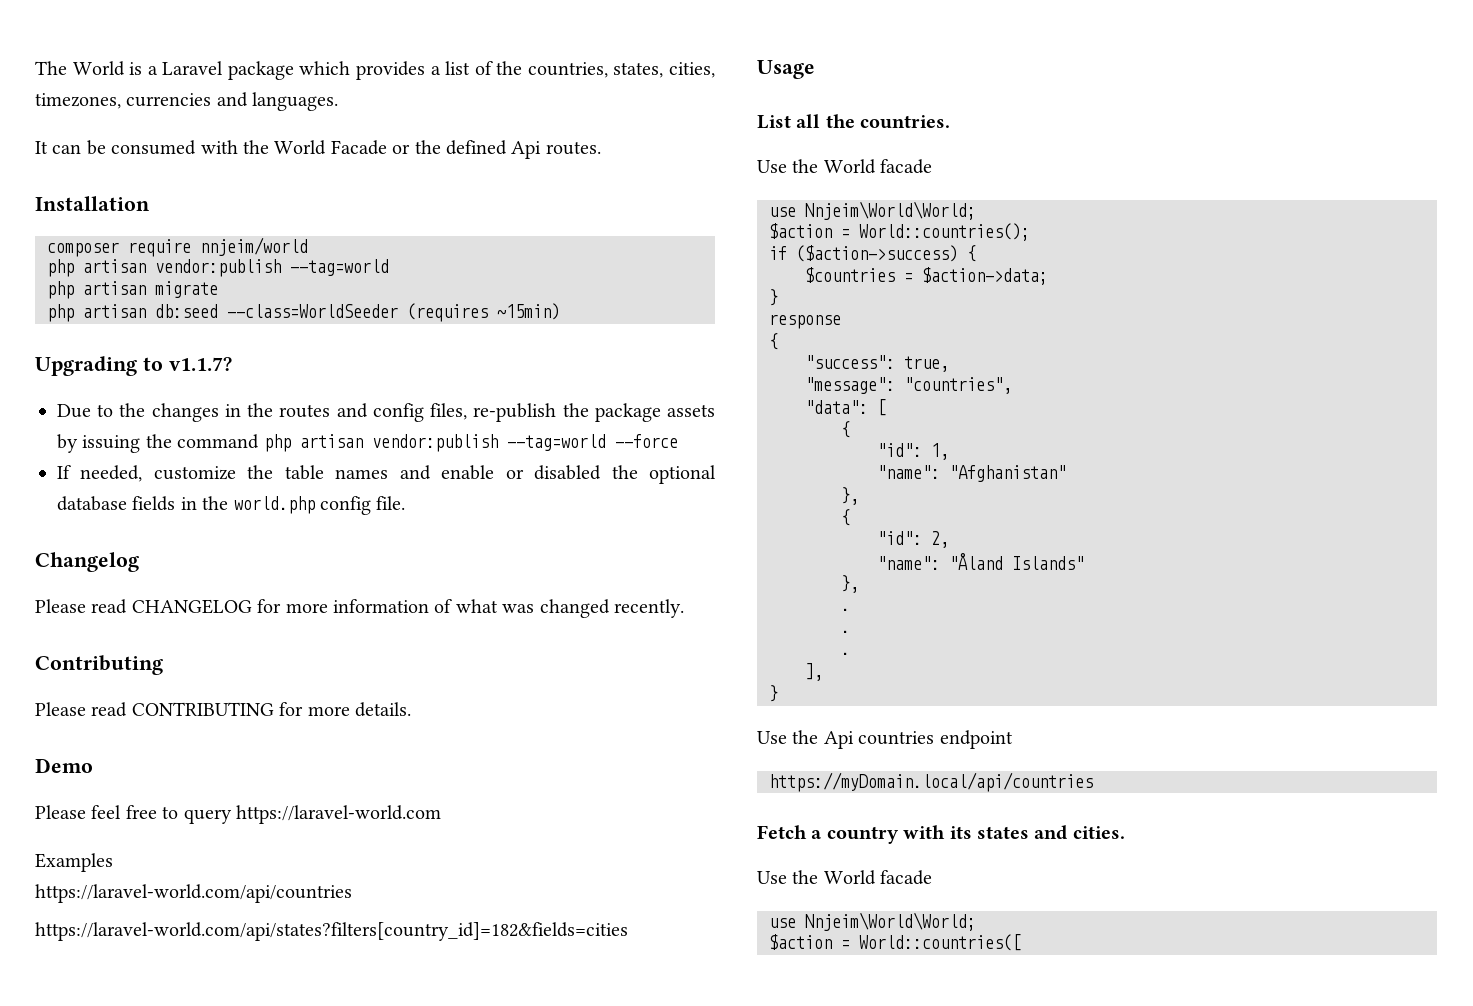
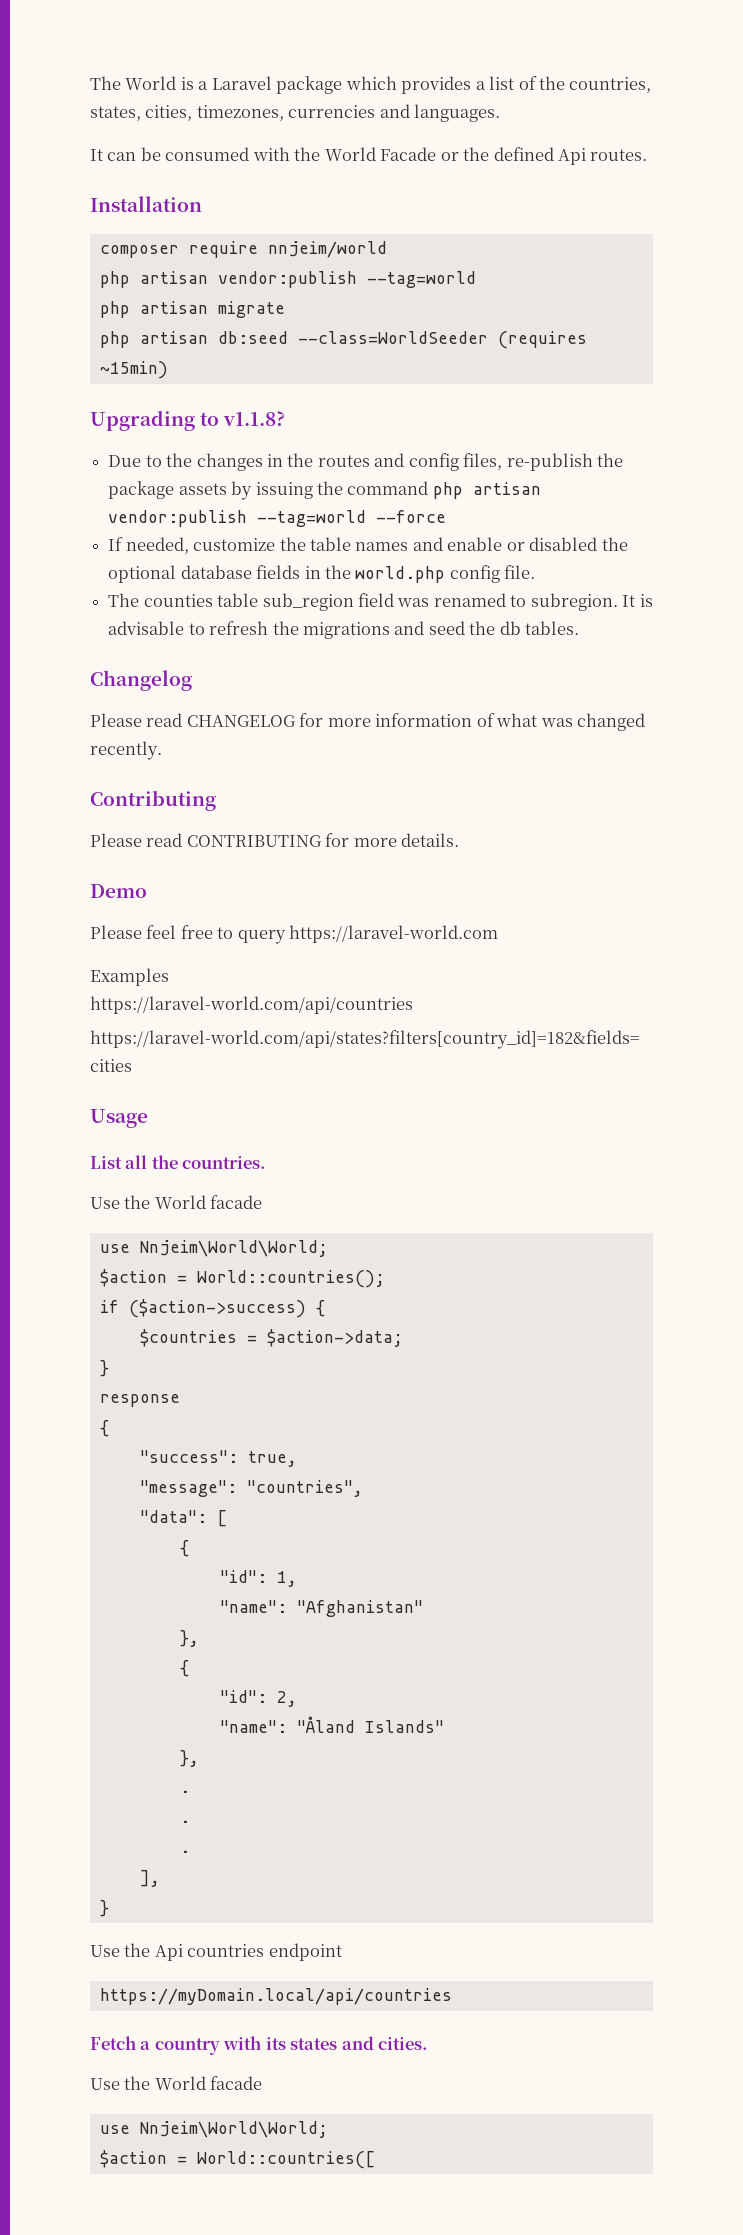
[168,357,232,371] v1.1.7? -> [223,411,286,426] v1.1.8?
(406, 503) none -> [108,593,653,611] [108,621,580,639] // The counties table sub_region field was renamed to subregion. It is advisable to refresh the migrations and seed the db tables.

